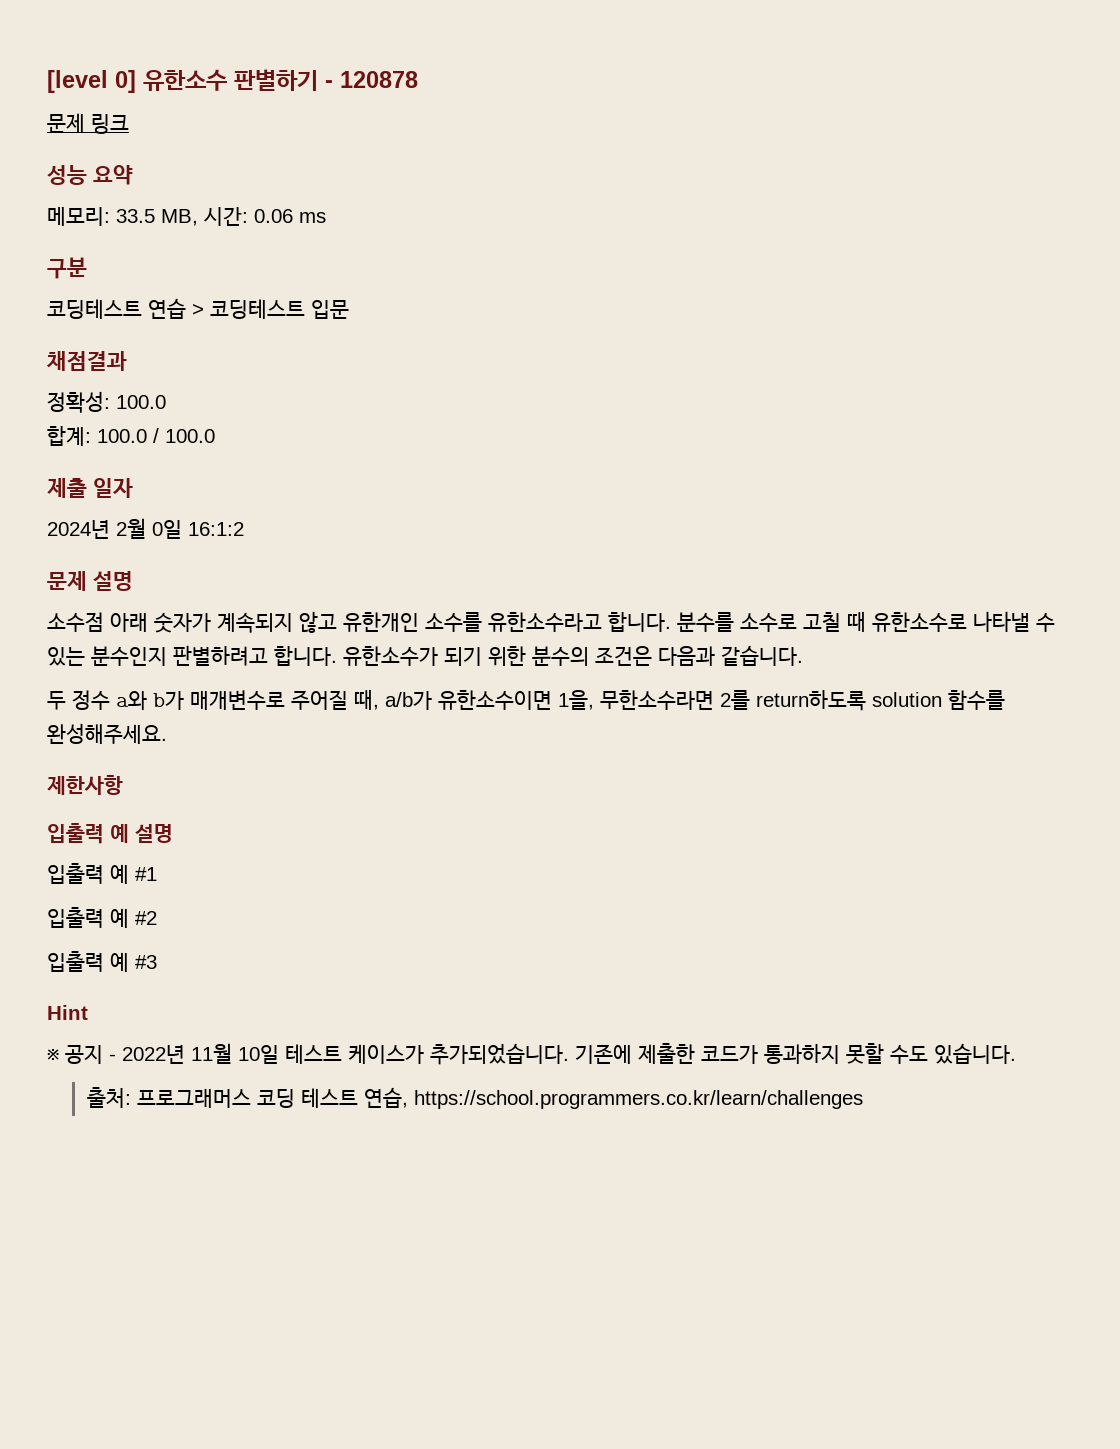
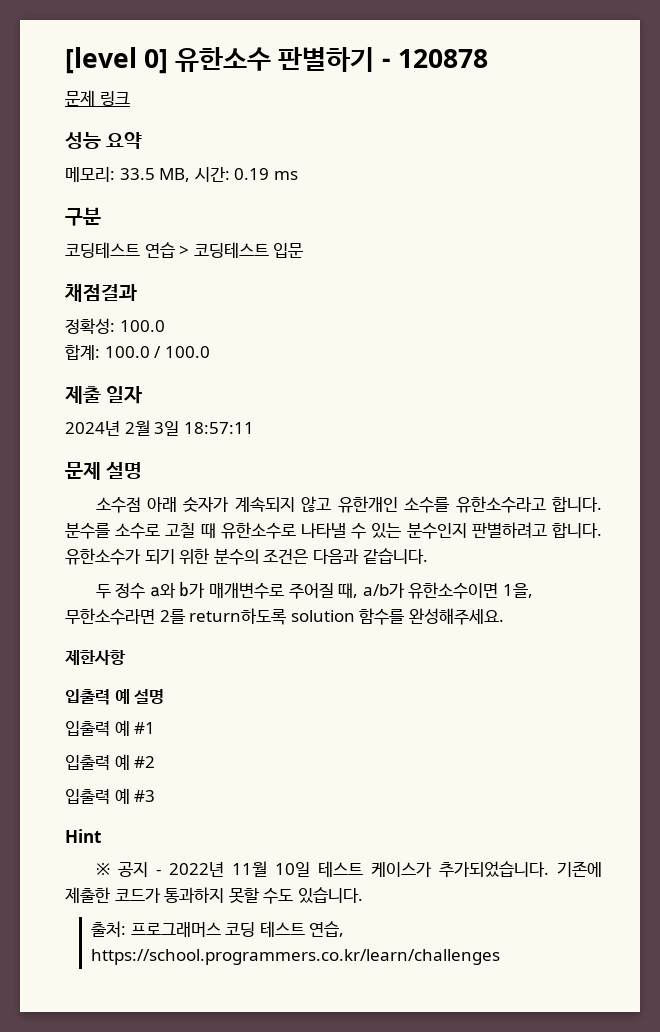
[254,209,293,223] 0.06 -> [234,168,270,180] 0.19
[152,520,244,539] 0일 16:1:2 -> [154,421,254,436] 3일 18:57:11

